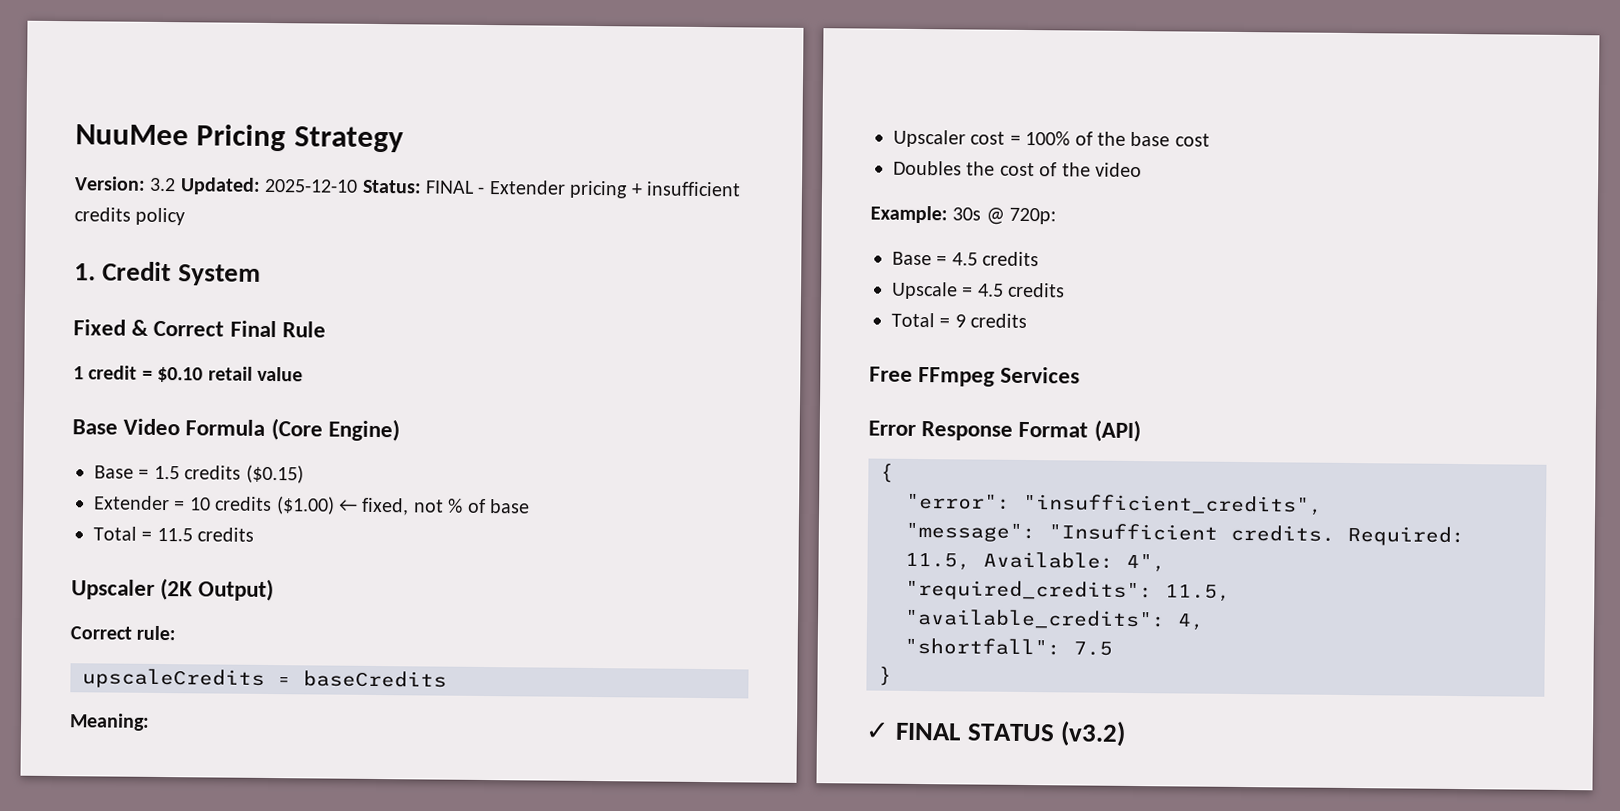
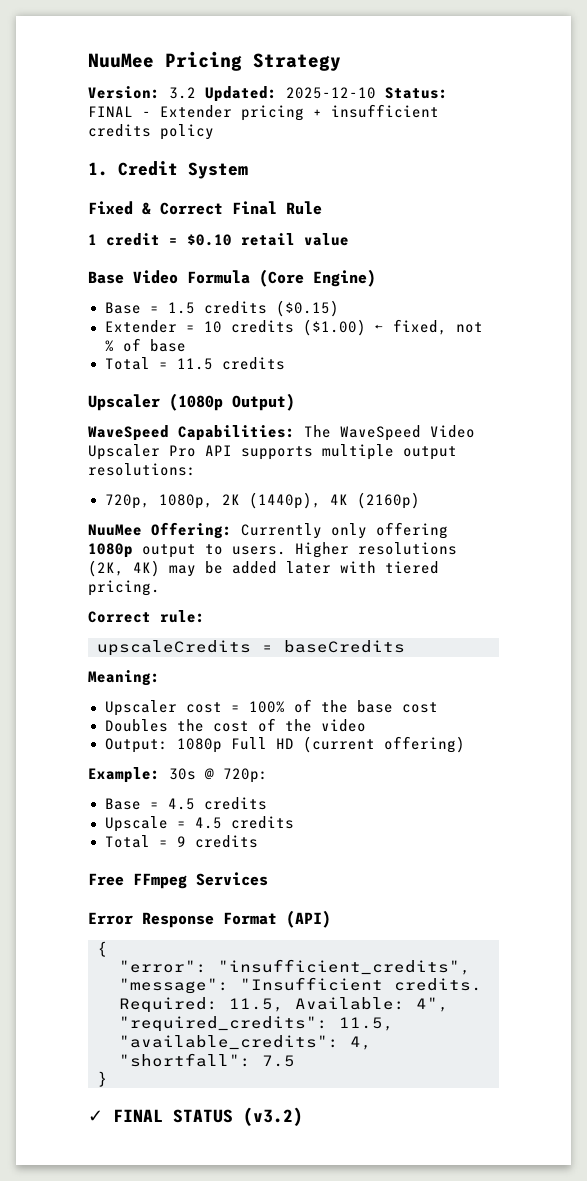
[160,577,194,601] (2K -> [169,393,223,411] (1080p
(275, 590) none -> [88,425,475,441] [88,444,457,460] [88,463,196,476] [104,492,420,509] [88,522,448,539] [88,542,457,558] [88,560,439,577] [88,580,160,596] // WaveSpeed Capabilities: The WaveSpeed Video Upscaler Pro API supports multiple output resolutions: // 720p, 1080p, 2K (1440p), 4K (2160p) // NuuMee Offering: Currently only offering 1080p output to users. Higher resolutions (2K, 4K) may be added later with tiered pricing.
(1142, 170) none -> [104,736,465,753] // Output: 1080p Full HD (current offering)

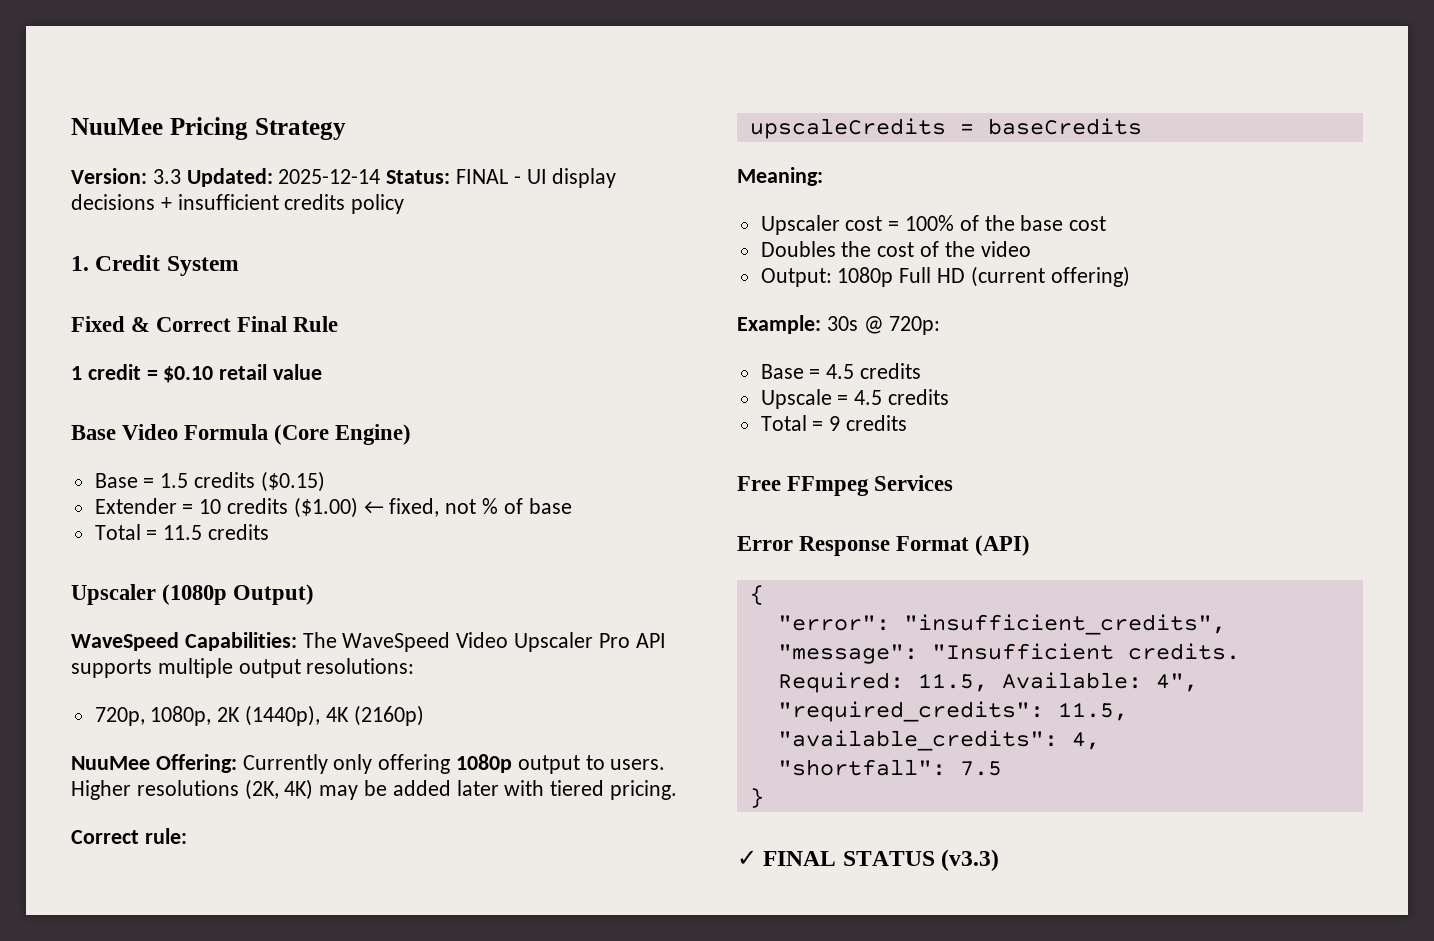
[169,86,448,102] [88,105,304,121] 3.2 Updated: 2025-12-10 Status: FINAL - Extender pricing -> [152,168,617,188] [71,194,155,210] 3.3 Updated: 2025-12-14 Status: FINAL - UI display decisions
[243,1107,303,1126] (v3.2) -> [941,849,1000,871] (v3.3)

